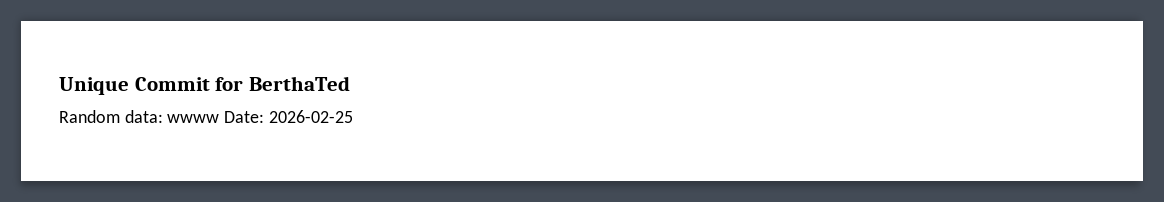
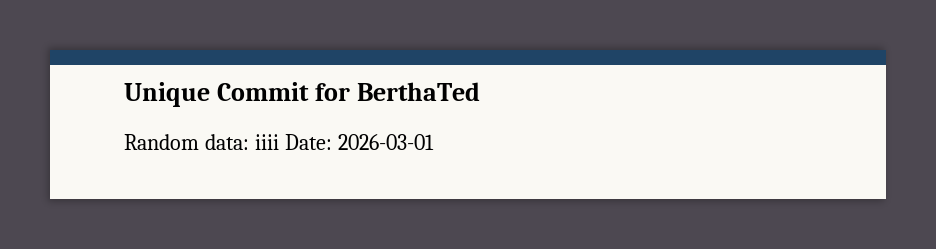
[167,110,353,123] wwww Date: 2026-02-25 -> [254,134,434,150] iiii Date: 2026-03-01

